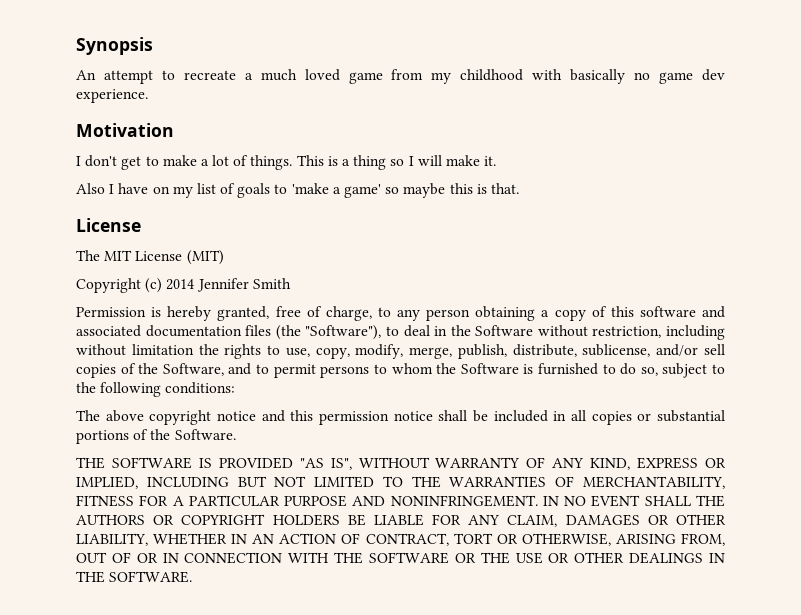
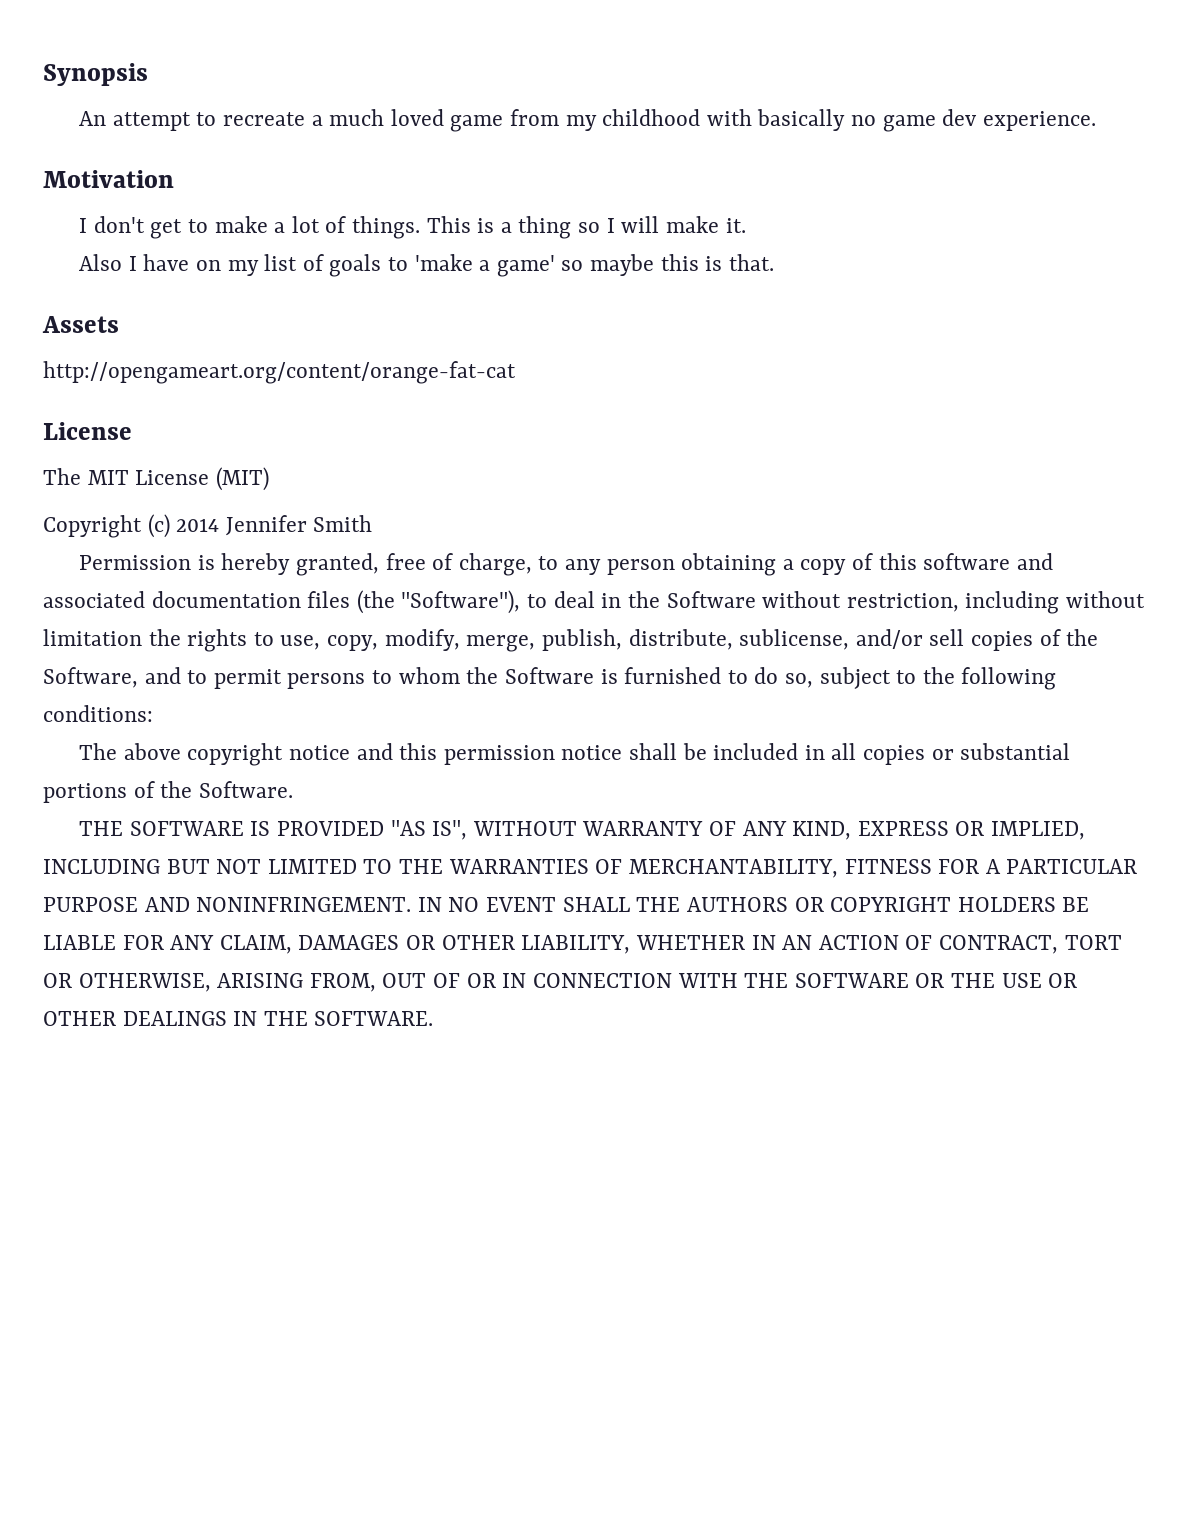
(519, 188) none -> [42,316,119,333] [43,361,516,384] // Assets // http://opengameart.org/content/orange-fat-cat

